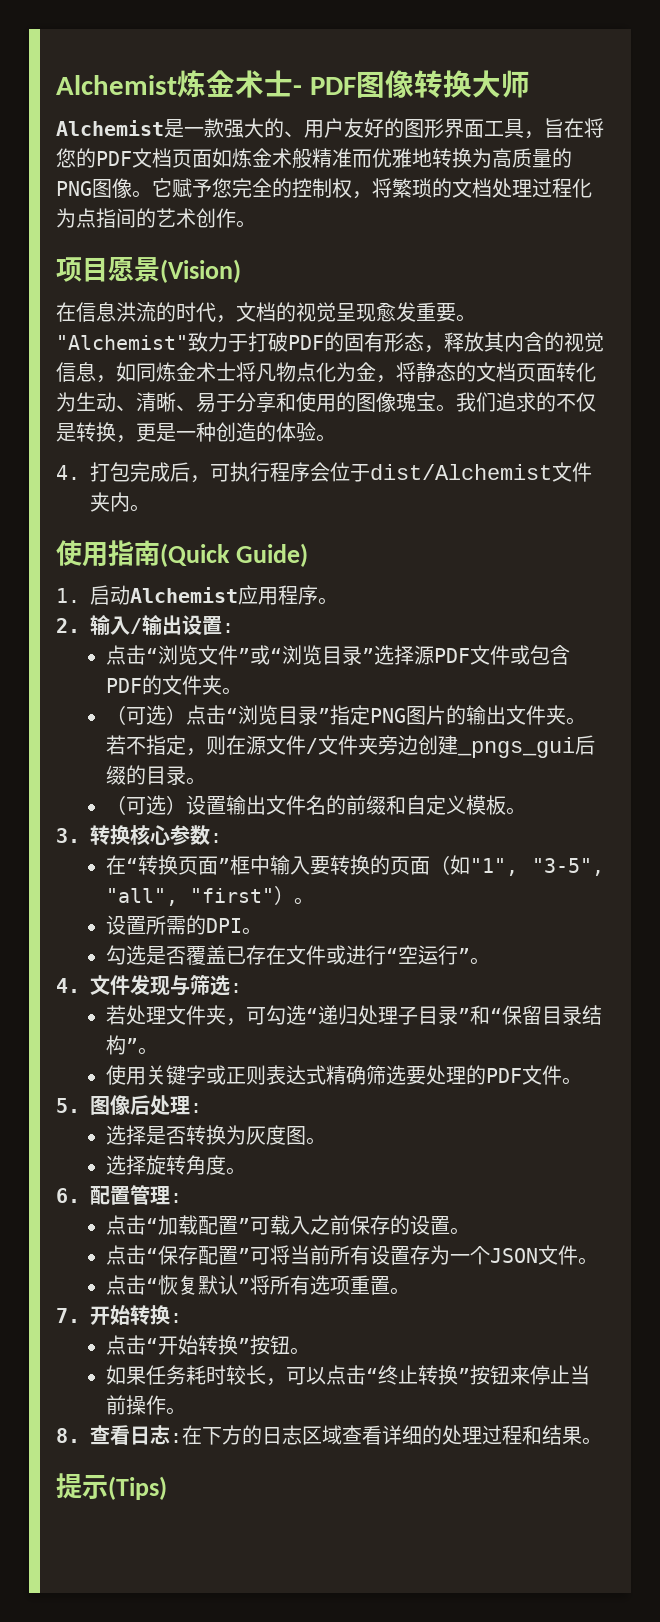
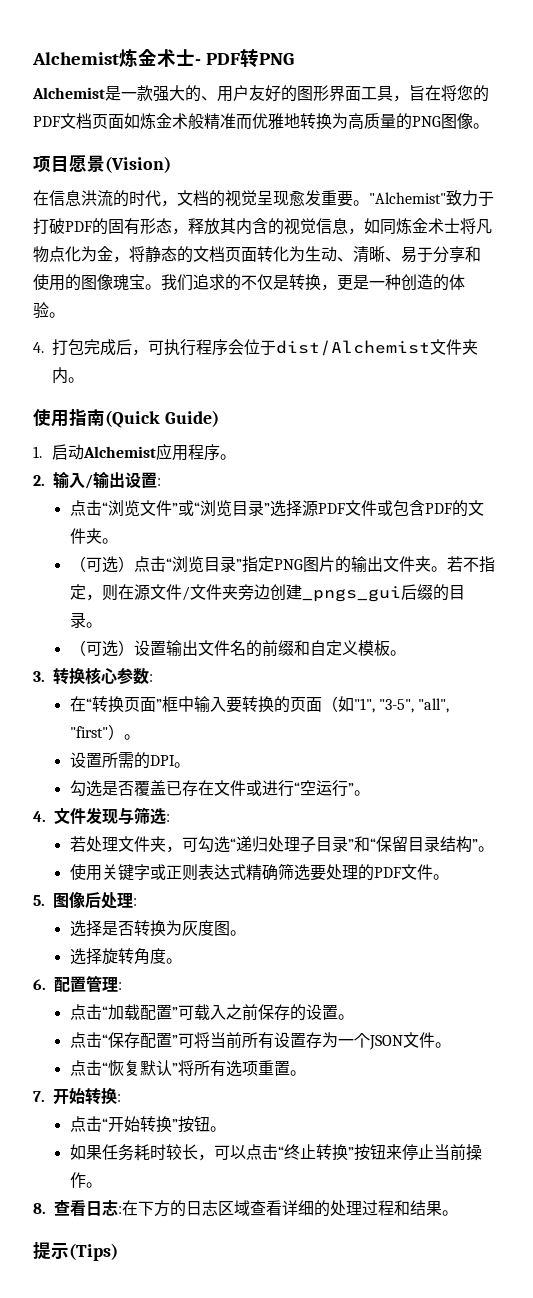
[355,70,530,98] 图像转换大师 -> [239,49,294,68] 转PNG
[152,178,592,199] [56,208,256,228] 它赋予您完全的控制权，将繁琐的文档处理过程化为点指间的艺术创作。 -> (489, 126) none

